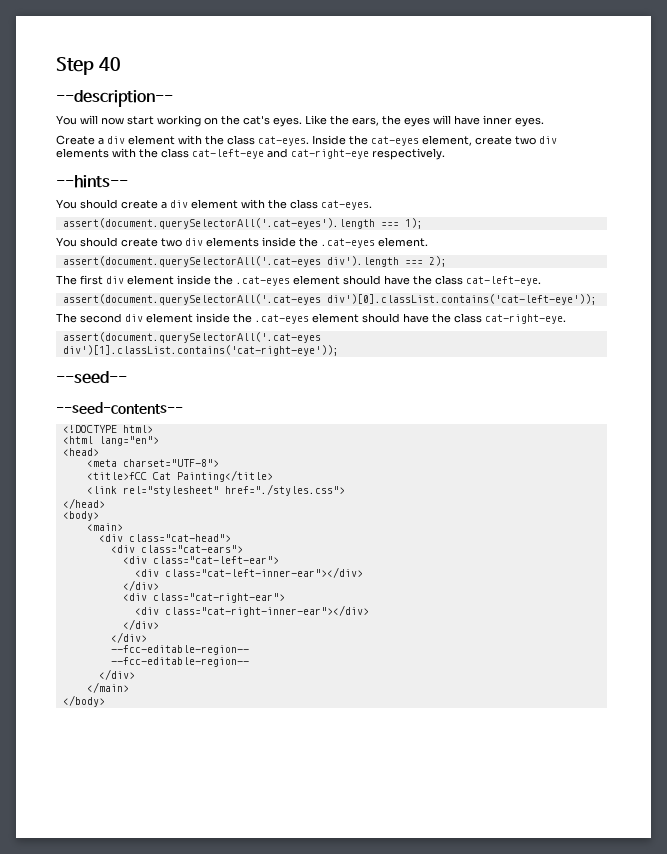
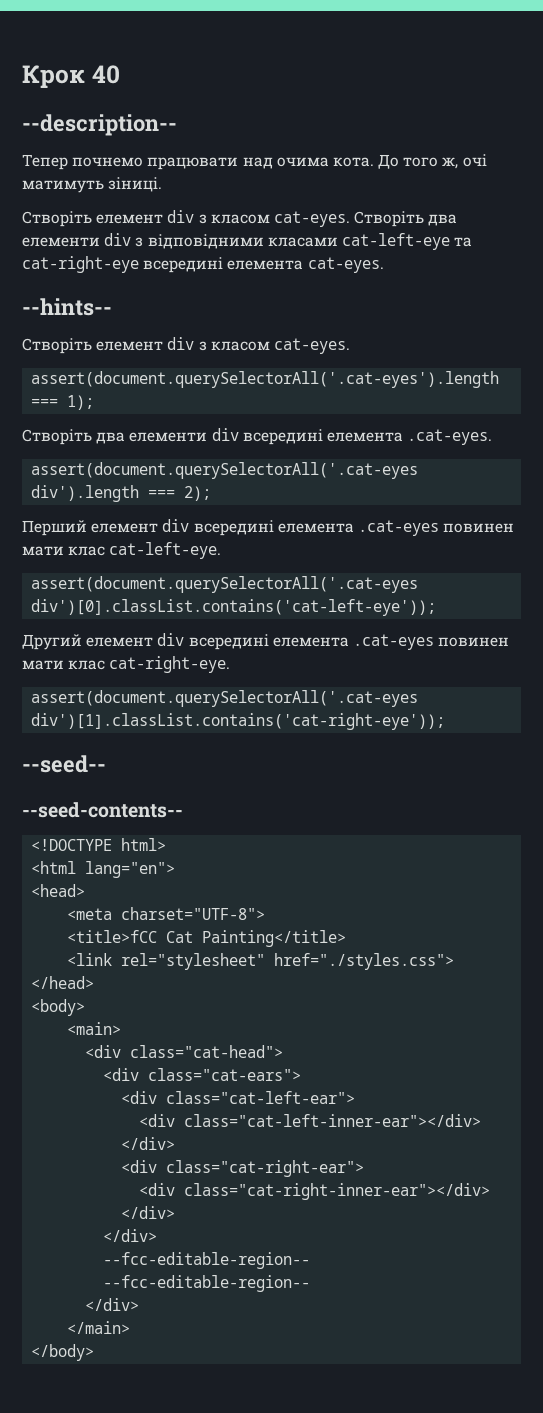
[56,57,94,75] Step -> [22,65,85,88] Крок
[56,115,544,127] [56,135,557,146] [56,148,445,160] [56,175,128,188] [56,199,372,210] [62,218,423,229] [56,237,428,248] [62,256,447,267] [56,275,541,286] [62,294,597,305] [56,313,482,324] You will now start working on the cat's eyes. Like the ears, the eyes will have inner eyes. // Create a div element with the class cat-eyes. Inside the cat-eyes element, create two div elements with the class cat-left-eye and cat-right-eye respectively. // --hints-- // You should create a div element with the class cat-eyes. // assert(document.querySelectorAll('.cat-eyes').length === 1); // You should create two div elements inside the .cat-eyes element. // assert(document.querySelectorAll('.cat-eyes div').length === 2); // The first div element inside the .cat-eyes element should have the class cat-left-eye. // assert(document.querySelectorAll('.cat-eyes div')[0].classList.contains('cat-left-eye')); // The second div element inside the .cat-eyes element should have the class -> [22,154,487,170] [22,177,163,193] [22,210,458,227] [22,233,473,250] [22,256,384,273] [22,298,112,316] [22,337,350,354] [31,371,500,388] [31,395,95,410] [22,428,493,445] [31,462,419,479] [31,485,212,502] [22,519,515,536] [22,542,222,559] [31,576,419,593] [31,599,437,616] [22,633,510,650] [22,660,106,670] Тепер почнемо працювати над очима кота. До того ж, очі матимуть зіниці. // Створіть елемент div з класом cat-eyes. Створіть два елементи div з відповідними класами cat-left-eye та cat-right-eye всередині елемента cat-eyes. // --hints-- // Створіть елемент div з класом cat-eyes. // assert(document.querySelectorAll('.cat-eyes').length === 1); // Створіть два елементи div всередині елемента .cat-eyes. // assert(document.querySelectorAll('.cat-eyes div').length === 2); // Перший елемент div всередині елемента .cat-eyes повинен мати клас cat-left-eye. // assert(document.querySelectorAll('.cat-eyes div')[0].classList.contains('cat-left-eye')); // Другий елемент div всередині елемента .cat-eyes повинен мати клас

